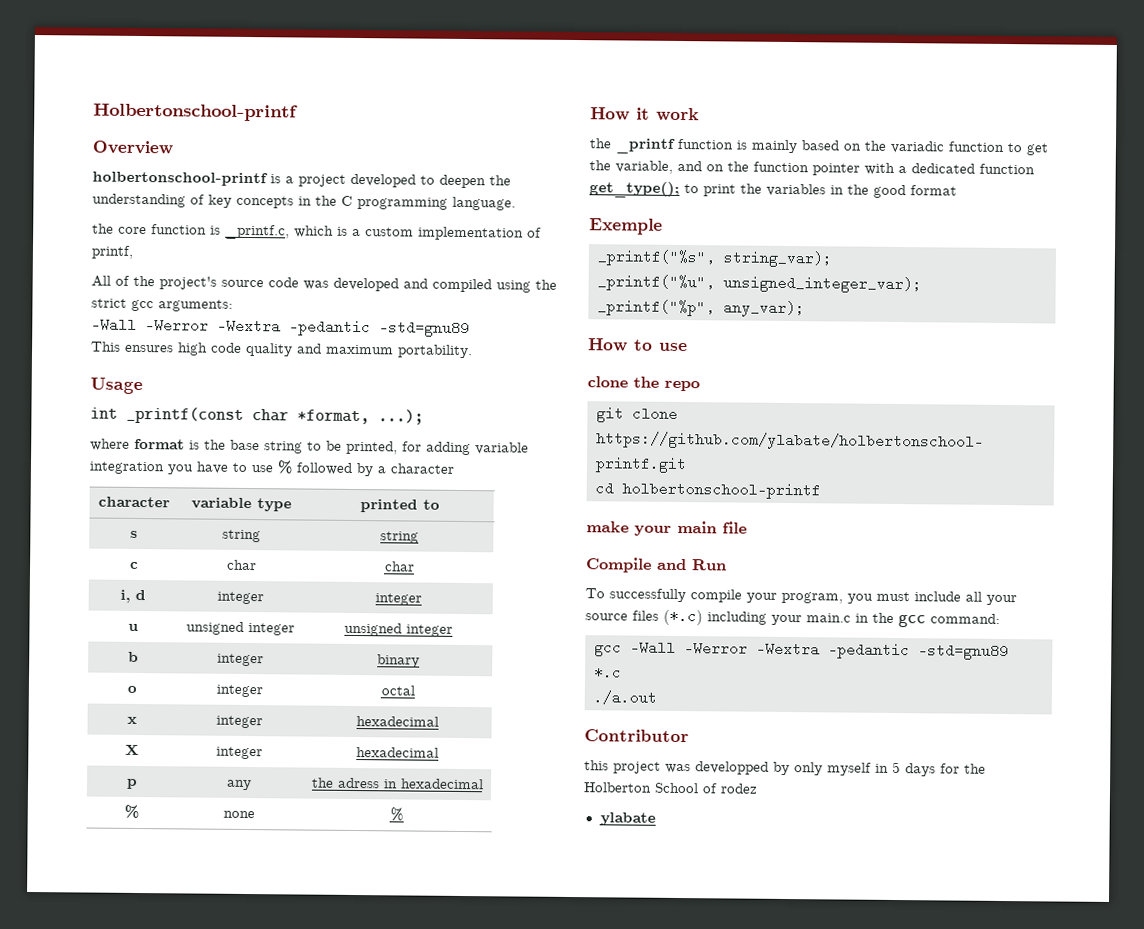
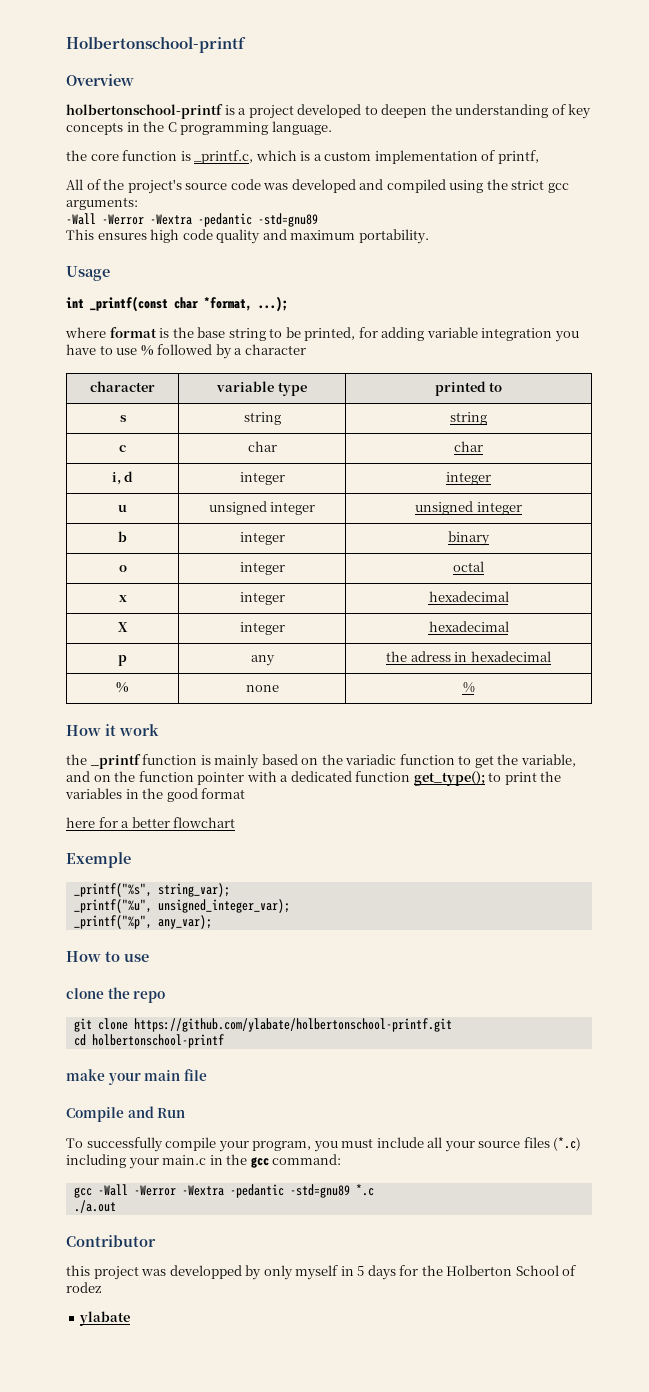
(957, 190) none -> [66,817,236,828] // here for a better flowchart

